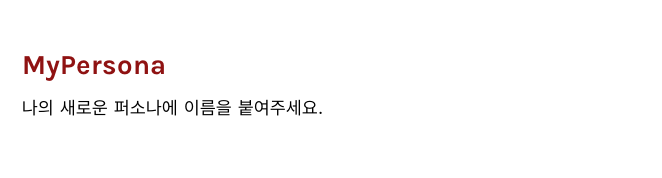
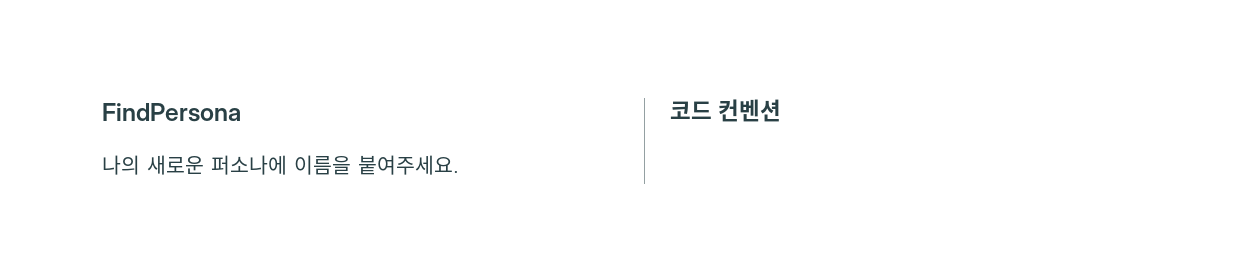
[22,56,166,81] MyPersona -> [102,103,241,122] FindPersona
(323, 107) none -> [670,99,782,122] // 코드 컨벤션

